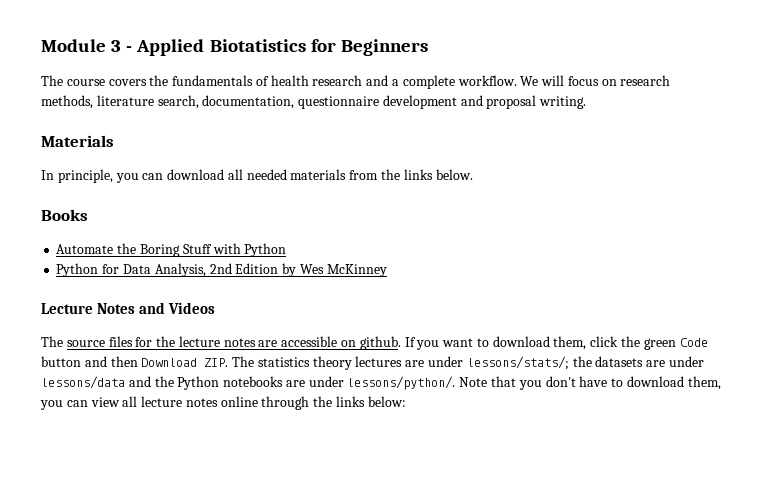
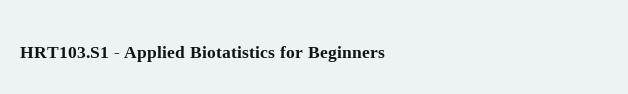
[41,39,122,52] Module 3 -> [20,47,109,58] HRT103.S1
[41,75,671,89] [41,95,587,109] [41,135,114,147] [41,169,473,183] [41,209,88,221] [56,243,287,257] [56,263,387,277] [41,302,216,314] [41,336,708,350] [41,356,704,370] [41,376,721,390] [40,396,406,410] // The course covers the fundamentals of health research and a complete workflow. We will focus on research methods, literature search, documentation, questionnaire development and proposal writing. // Materials // In principle, you can download all needed materials from the links below. // Books // Automate the Boring Stuff with Python // Python for Data Analysis, 2nd Edition by Wes McKinney // Lecture Notes and Videos // The source files for the lecture notes are accessible on github. If you want to download them, click the green Code button and then Download ZIP. The statistics theory lectures are under lessons/stats/; the datasets are under lessons/data and the Python notebooks are under lessons/python/. Note that you don't have to download them, you can view all lecture notes online through the links below: -> (385, 54) none

